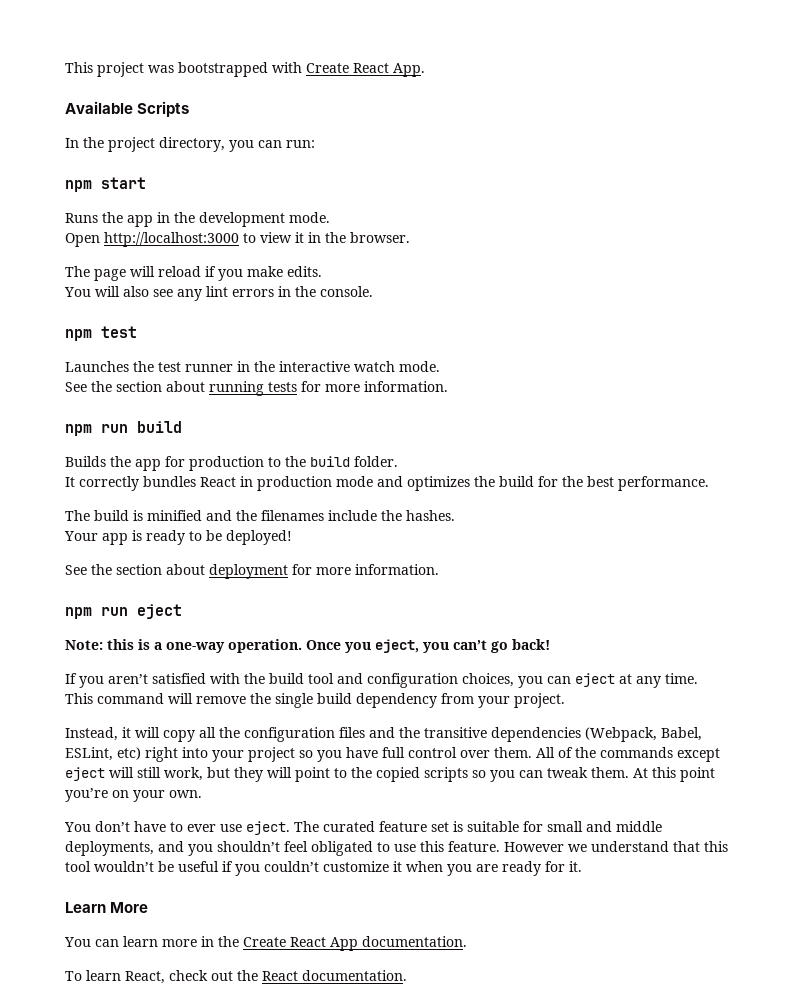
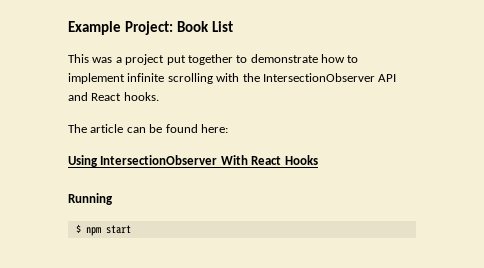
[65,62,425,77] [65,101,190,117] [65,137,315,152] [65,177,146,192] [65,212,330,227] [65,232,410,247] [65,266,322,281] [64,286,373,301] [65,326,137,341] [65,361,440,372] [65,381,448,396] [65,421,182,436] [65,456,398,471] [65,476,709,491] [65,510,455,521] [64,530,292,545] [65,564,439,579] [65,604,182,619] [65,639,550,653] [65,673,698,688] [65,693,565,708] [65,727,702,742] [65,747,720,762] [65,767,715,782] [65,788,202,802] [64,821,662,835] [65,841,728,856] [65,861,582,876] [65,902,149,913] [64,936,467,951] [65,970,407,984] This project was bootstrapped with Create React App. // Available Scripts // In the project directory, you can run: // npm start // Runs the app in the development mode. // Open http://localhost:3000 to view it in the browser. // The page will reload if you make edits. // You will also see any lint errors in the console. // npm test // Launches the test runner in the interactive watch mode. // See the section about running tests for more information. // npm run build // Builds the app for production to the build folder. // It correctly bundles React in production mode and optimizes the build for the best performance. // The build is minified and the filenames include the hashes. // Your app is ready to be deployed! // See the section about deployment for more information. // npm run eject // Note: this is a one-way operation. Once you eject, you can’t go back! // If you aren’t satisfied with the build tool and configuration choices, you can eject at any time. This command will remove the single build dependency from your project. // Instead, it will copy all the configuration files and the transitive dependencies (Webpack, Babel, ESLint, etc) right into your project so you have full control over them. All of the commands except eject will still work, but they will point to the copied scripts so you can tweak them. At this point you’re on your own. // You don’t have to ever use eject. The curated feature set is suitable for small and middle deployments, and you shouldn’t feel obligated to use this feature. However we understand that this tool wouldn’t be useful if you couldn’t customize it when you are ready for it. // Learn More // You can learn more in the Create React App documentation. // To learn React, check out the React documentation. -> [68,21,233,35] [68,54,359,65] [68,73,397,84] [68,92,159,101] [68,124,228,133] [68,155,318,167] [68,193,113,205] [75,224,131,236] Example Project: Book List // This was a project put together to demonstrate how to implement infinite scrolling with the IntersectionObserver API and React hooks. // The article can be found here: // Using IntersectionObserver With React Hooks // Running // $ npm start

